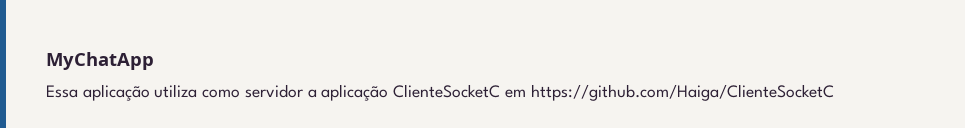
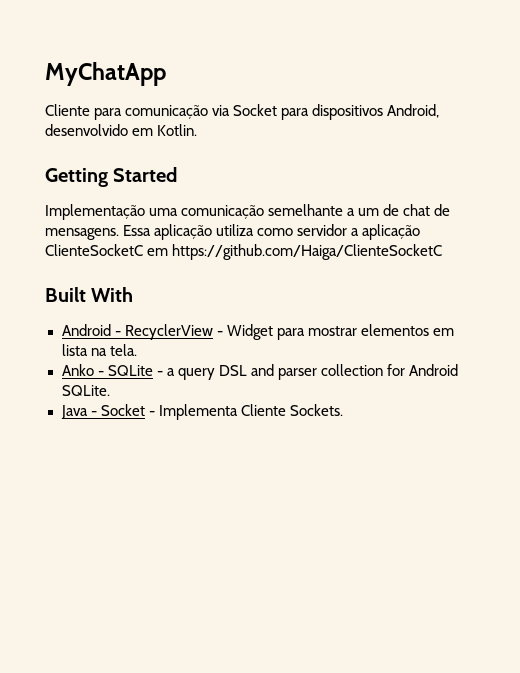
(154, 61) none -> [45,104,440,120] [45,124,198,136] [45,167,178,187] [45,204,451,220] [45,228,119,240] Cliente para comunicação via Socket para dispositivos Android, desenvolvido em Kotlin. // Getting Started // Implementação uma comunicação semelhante a um de chat de mensagens.
(834, 92) none -> [45,287,134,302] [61,324,454,340] [61,344,137,356] [61,364,459,380] [61,385,110,396] [60,404,343,420] // Built With // Android - RecyclerView - Widget para mostrar elementos em lista na tela. // Anko - SQLite - a query DSL and parser collection for Android SQLite. // Java - Socket - Implementa Cliente Sockets.

